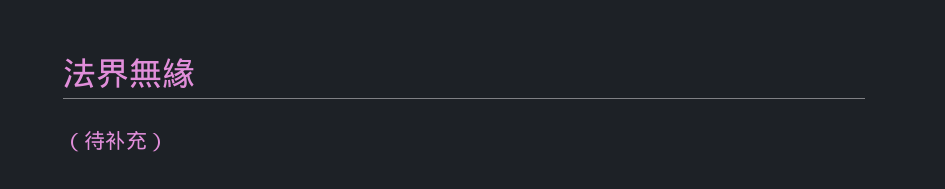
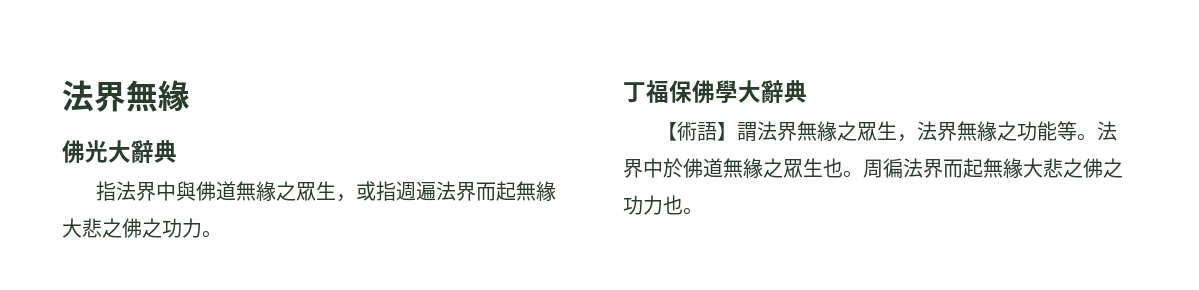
[63,130,168,152] （待补充） -> [62,140,177,164] [96,181,557,202] [62,218,222,238] [623,80,807,104] [657,121,1118,142] [623,158,1123,178] [623,195,703,215] 佛光大辭典 // 指法界中與佛道無緣之眾生，或指週遍法界而起無緣大悲之佛之功力。 // 丁福保佛學大辭典 // 【術語】謂法界無緣之眾生，法界無緣之功能等。法界中於佛道無緣之眾生也。周徧法界而起無緣大悲之佛之功力也。

